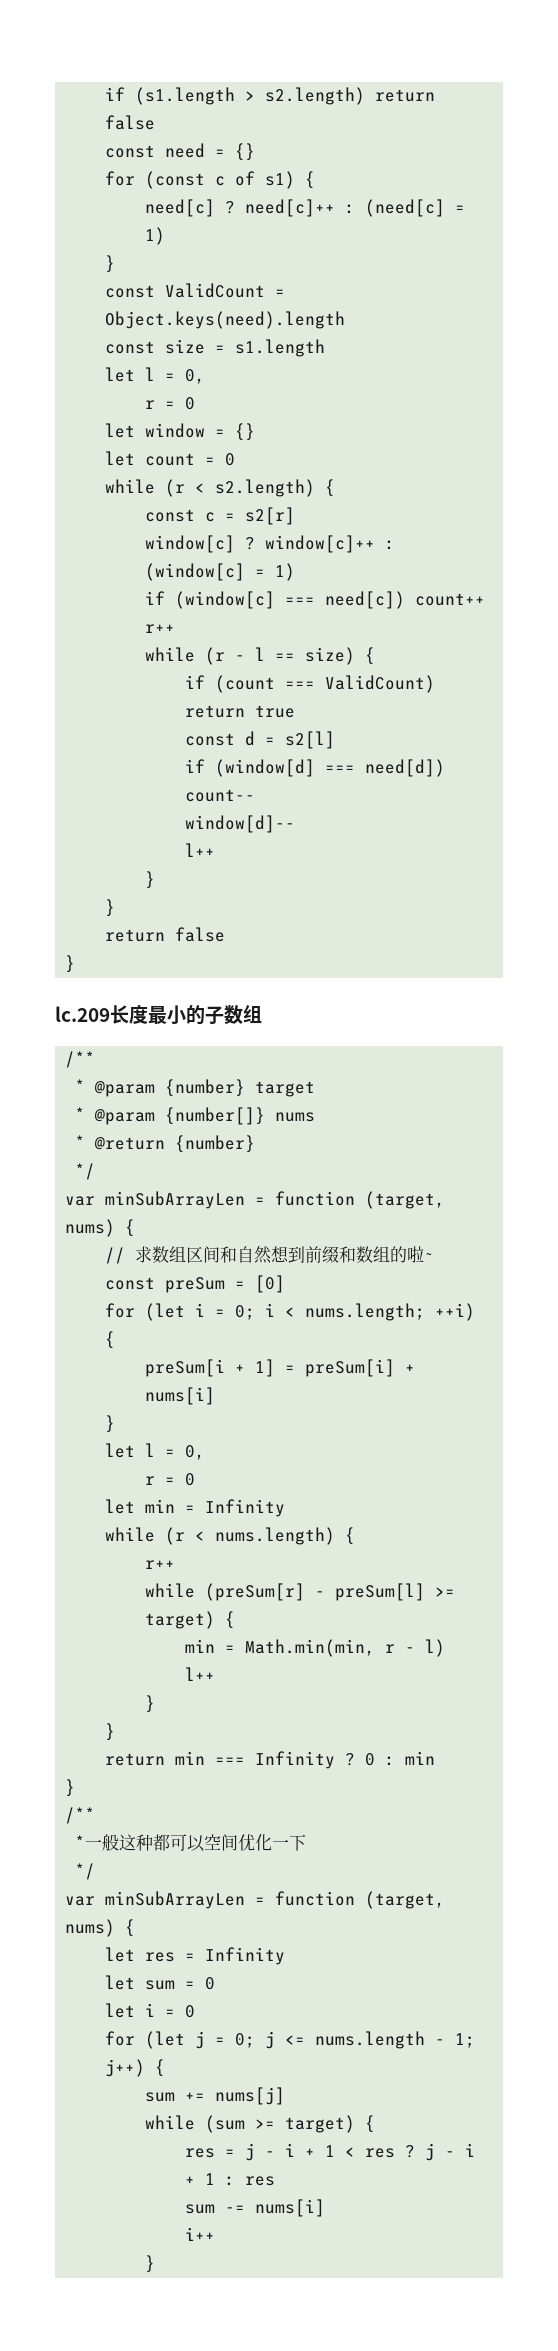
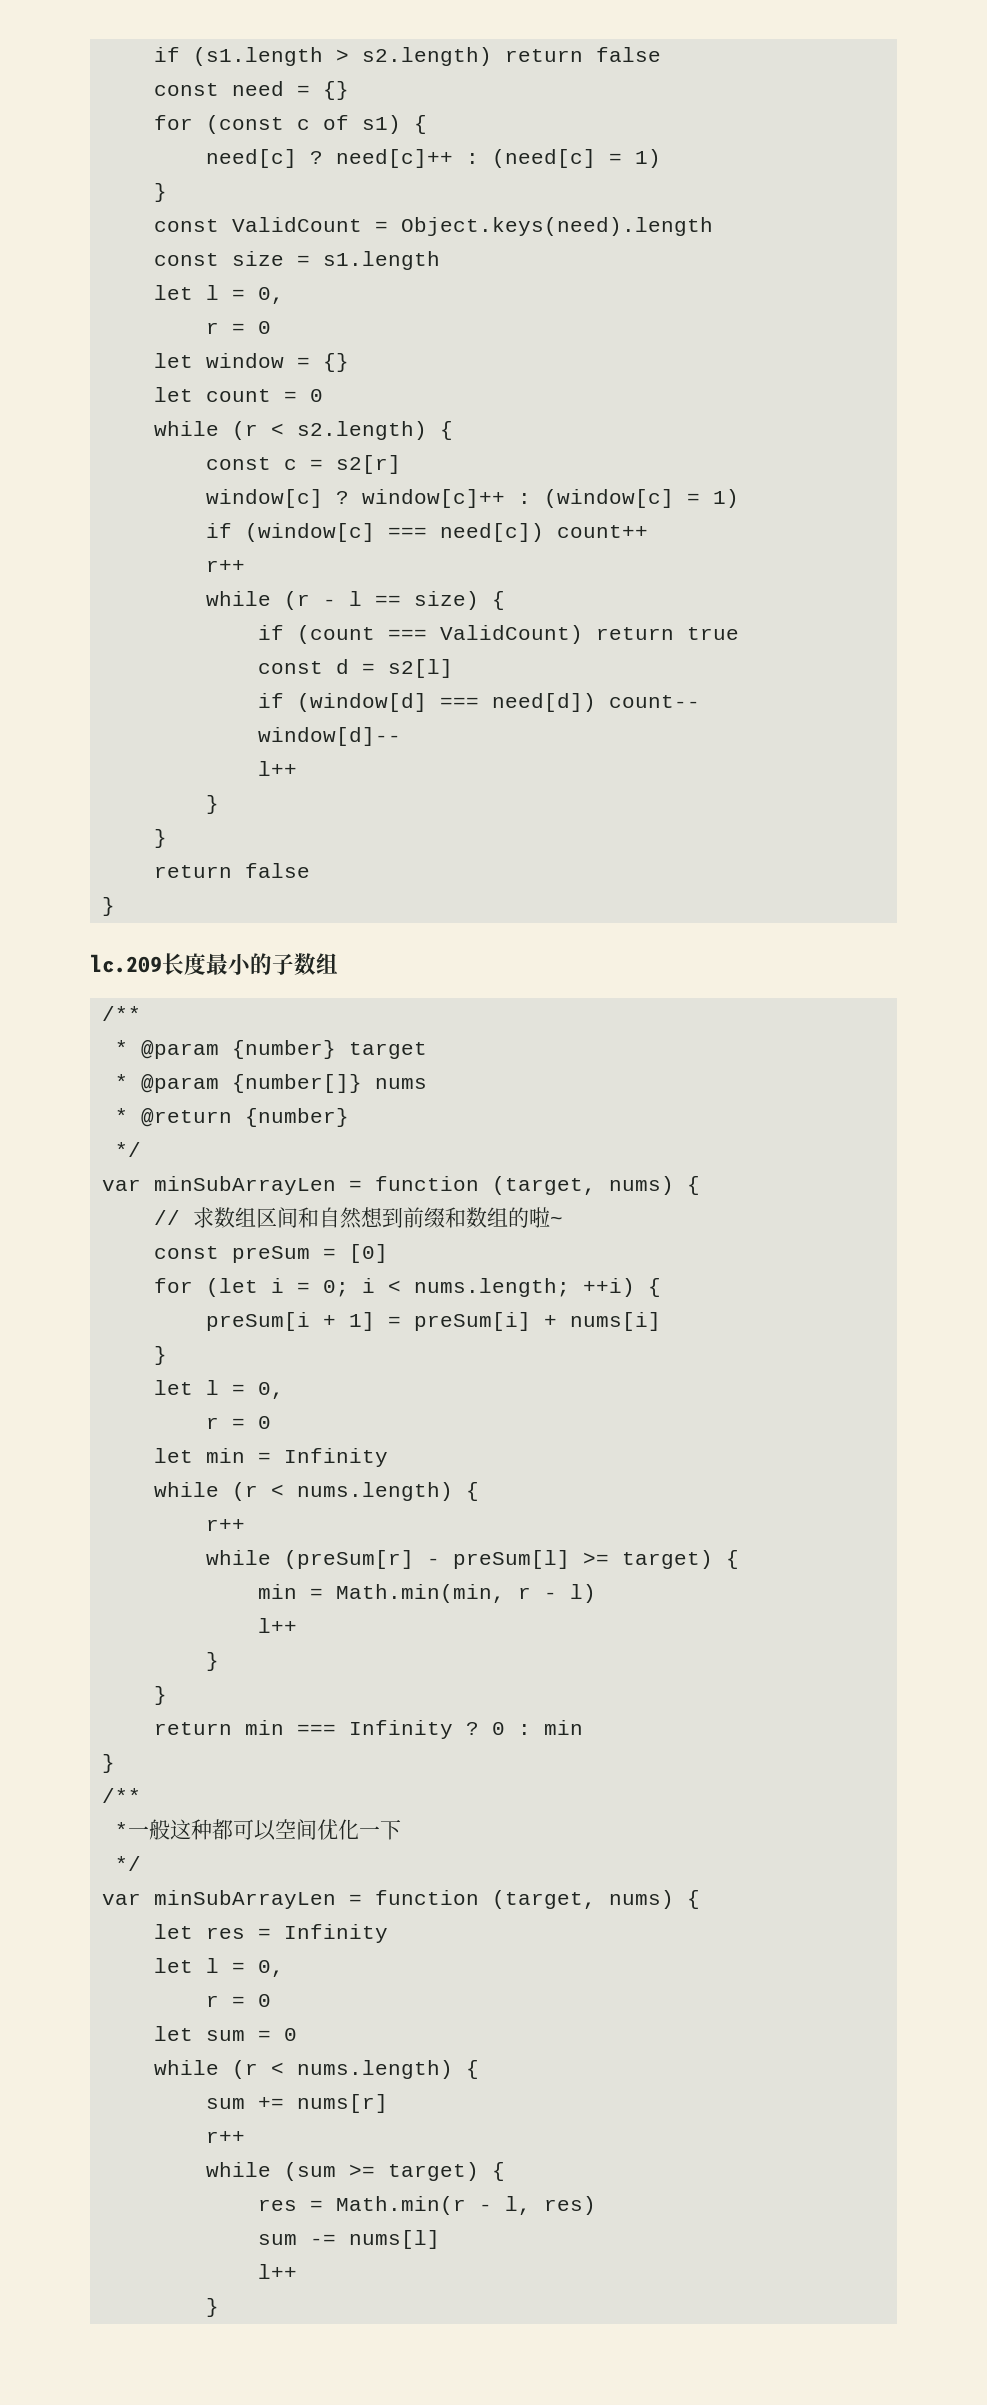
[144,1977,215,1990] [104,2003,195,2018] [104,2031,475,2049] [104,2059,145,2077] sum = 0 // let i = 0 // for (let j = 0; j <= nums.length - 1; j++) -> [206,1958,284,1977] [206,1994,271,2007] [154,2026,297,2041] [154,2060,453,2079] l = 0, // r = 0 // let sum = 0 // while (r < nums.length)
[214,2087,285,2105] nums[j] -> [297,2094,388,2113] [206,2131,245,2143] nums[r] // r++
[244,2143,475,2161] [184,2173,275,2186] j - i + 1 < res ? j - i + 1 : res -> [336,2196,596,2215] Math.min(r - l, res)
[254,2199,325,2217] [184,2227,215,2241] nums[i] // i++ -> [349,2230,440,2249] [258,2264,297,2279] nums[l] // l++

